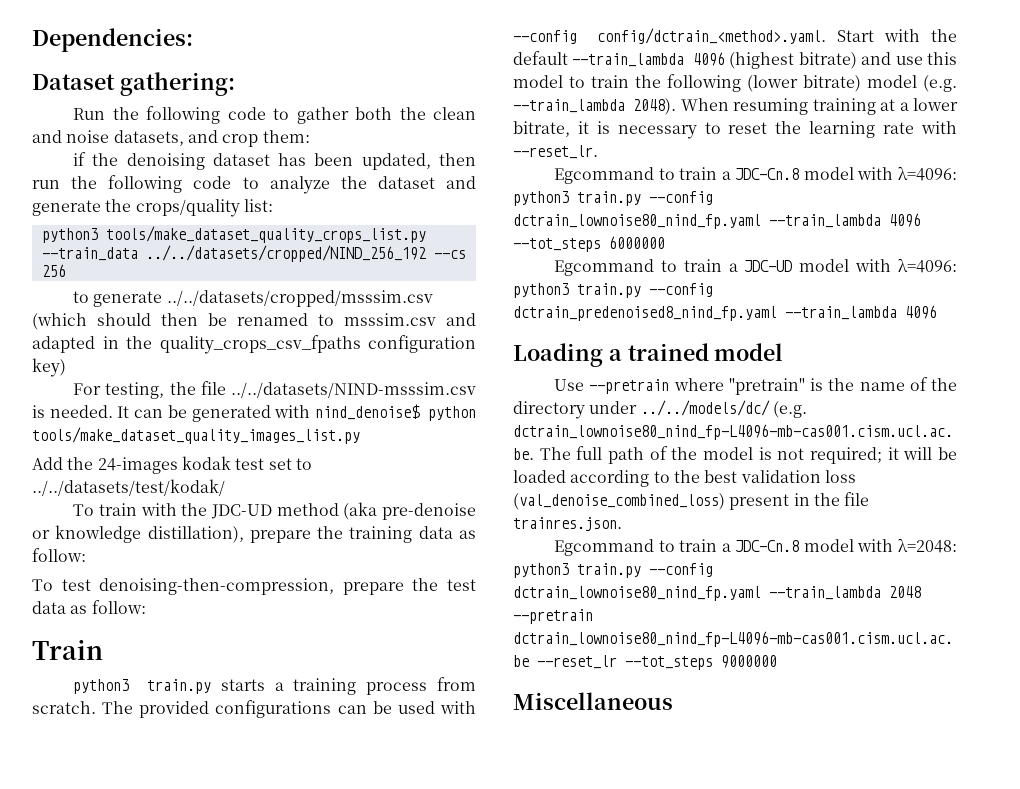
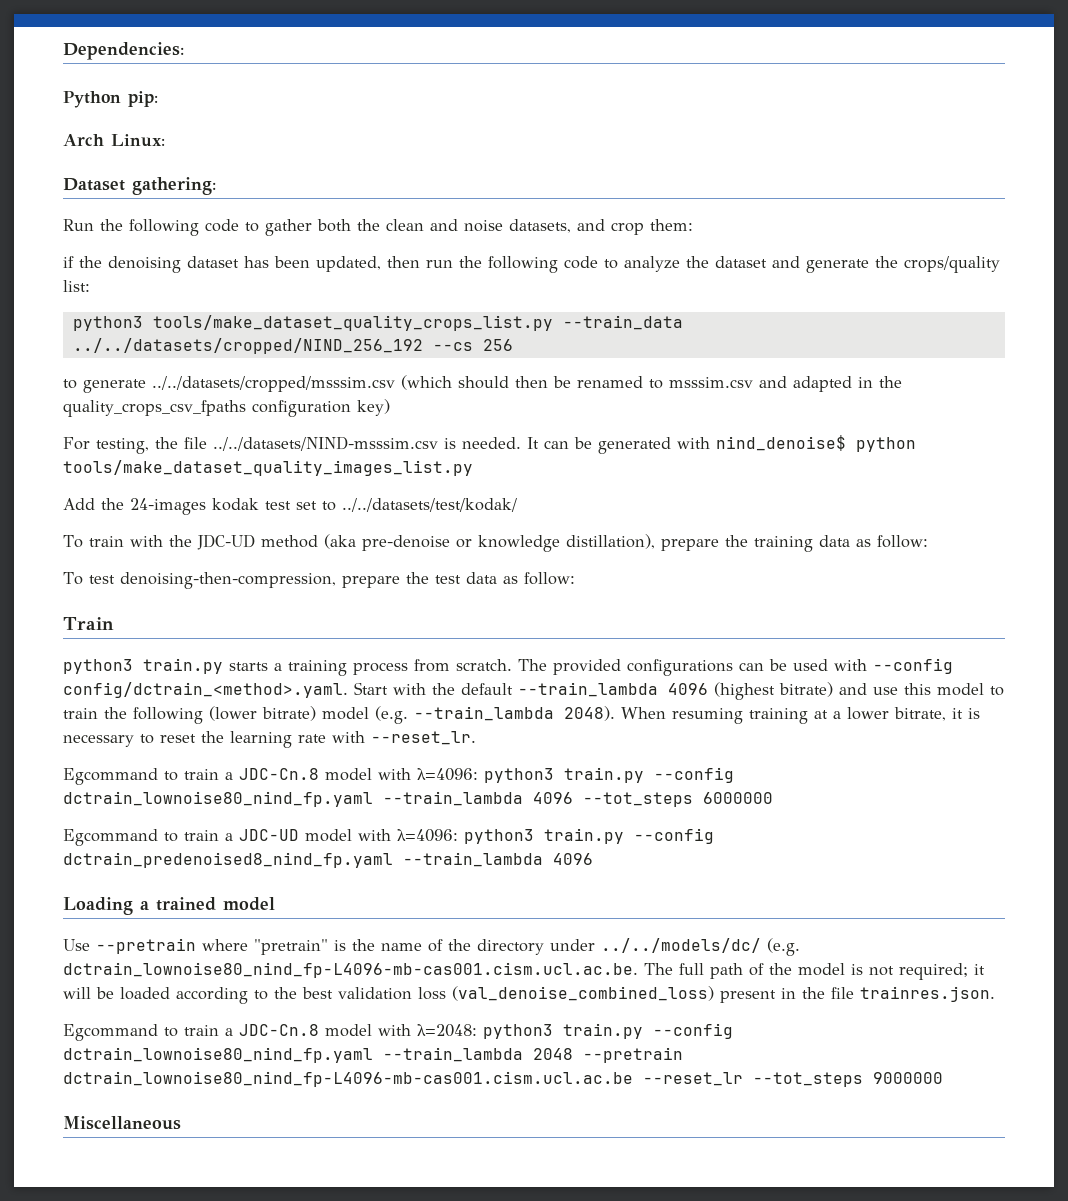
(193, 40) none -> [63,91,158,108] [63,134,165,147] // Python pip: // Arch Linux:

